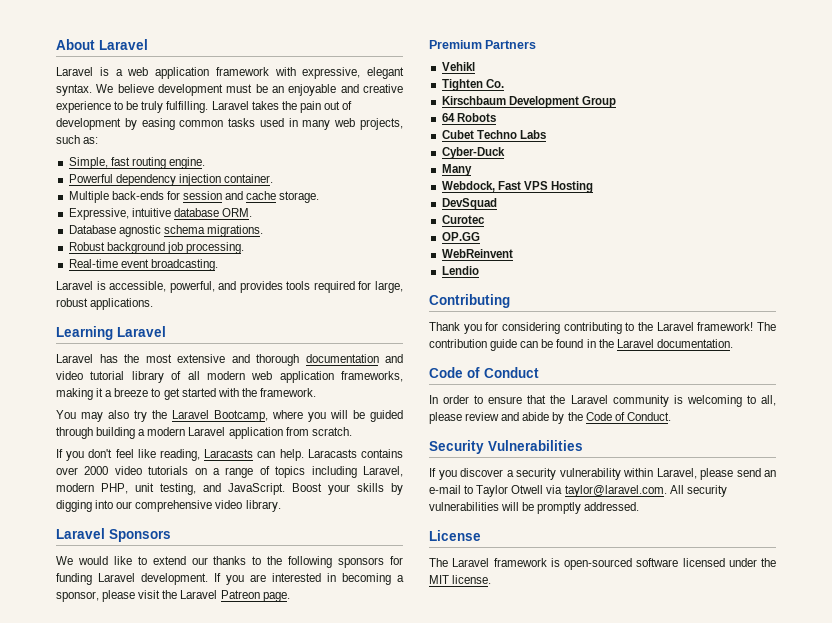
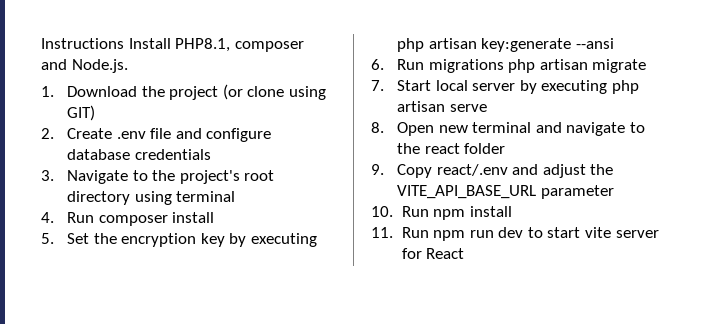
[56,39,148,50] [56,67,404,79] [56,84,403,96] [56,101,353,113] [56,118,403,130] [56,135,99,144] [68,157,205,169] [68,174,273,186] [68,191,320,203] [68,208,252,220] [68,225,263,237] [68,242,244,254] [68,259,218,271] [56,281,403,293] [56,298,154,310] [56,326,166,340] [56,354,403,366] [56,371,403,383] [56,388,316,400] [56,410,403,422] [56,427,352,439] [56,449,403,461] [56,466,403,478] [56,483,403,495] [56,500,281,512] [56,528,171,542] [56,556,403,568] [56,573,404,585] [56,590,290,602] [429,40,537,49] [441,62,475,71] [441,79,504,91] [441,96,616,108] [441,113,496,122] [441,130,546,139] [441,147,505,159] [441,164,472,176] [441,181,593,193] [441,198,497,210] [441,215,485,224] [441,232,480,241] [441,249,513,258] [441,266,479,275] [429,294,510,308] [429,322,776,334] [429,339,733,351] [429,367,539,378] [429,395,776,407] [429,412,671,424] [429,440,583,454] [429,468,776,480] [429,485,727,497] [429,502,640,514] [429,530,481,541] [429,558,776,570] [429,575,492,584] About Laravel // Laravel is a web application framework with expressive, elegant syntax. We believe development must be an enjoyable and creative experience to be truly fulfilling. Laravel takes the pain out of development by easing common tasks used in many web projects, such as: // Simple, fast routing engine. // Powerful dependency injection container. // Multiple back-ends for session and cache storage. // Expressive, intuitive database ORM. // Database agnostic schema migrations. // Robust background job processing. // Real-time event broadcasting. // Laravel is accessible, powerful, and provides tools required for large, robust applications. // Learning Laravel // Laravel has the most extensive and thorough documentation and video tutorial library of all modern web application frameworks, making it a breeze to get started with the framework. // You may also try the Laravel Bootcamp, where you will be guided through building a modern Laravel application from scratch. // If you don't feel like reading, Laracasts can help. Laracasts contains over 2000 video tutorials on a range of topics including Laravel, modern PHP, unit testing, and JavaScript. Boost your skills by digging into our comprehensive video library. // Laravel Sponsors // We would like to extend our thanks to the following sponsors for funding Laravel development. If you are interested in becoming a sponsor, please visit the Laravel Patreon page. // Premium Partners // Vehikl // Tighten Co. // Kirschbaum Development Group // 64 Robots // Cubet Techno Labs // Cyber-Duck // Many // Webdock, Fast VPS Hosting // DevSquad // Curotec // OP.GG // WebReinvent // Lendio // Contributing // Thank you for considering contributing to the Laravel framework! The contribution guide can be found in the Laravel documentation. // Code of Conduct // In order to ensure that the Laravel community is welcoming to all, please review and abide by the Code of Conduct. // Security Vulnerabilities // If you discover a security vulnerability within Laravel, please send an e-mail to Taylor Otwell via taylor@laravel.com. All security vulnerabilities will be promptly addressed. // License // The Laravel framework is open-sourced software licensed under the MIT license. -> [41,38,304,52] [41,59,128,73] [41,84,326,100] [67,105,96,121] [41,128,272,142] [67,149,211,160] [41,170,275,184] [67,191,236,205] [41,212,215,226] [41,233,317,247] [397,38,614,52] [371,59,647,73] [371,80,639,94] [397,101,487,112] [371,122,645,136] [397,143,506,154] [371,164,614,178] [397,185,614,199] [371,206,512,220] [371,227,659,241] [401,248,465,259] Instructions Install PHP8.1, composer and Node.js. // 1. Download the project (or clone using GIT) // 2. Create .env file and configure database credentials // 3. Navigate to the project's root directory using terminal // 4. Run composer install // 5. Set the encryption key by executing php artisan key:generate --ansi // 6. Run migrations php artisan migrate // 7. Start local server by executing php artisan serve // 8. Open new terminal and navigate to the react folder // 9. Copy react/.env and adjust the VITE_API_BASE_URL parameter // 10. Run npm install // 11. Run npm run dev to start vite server for React

